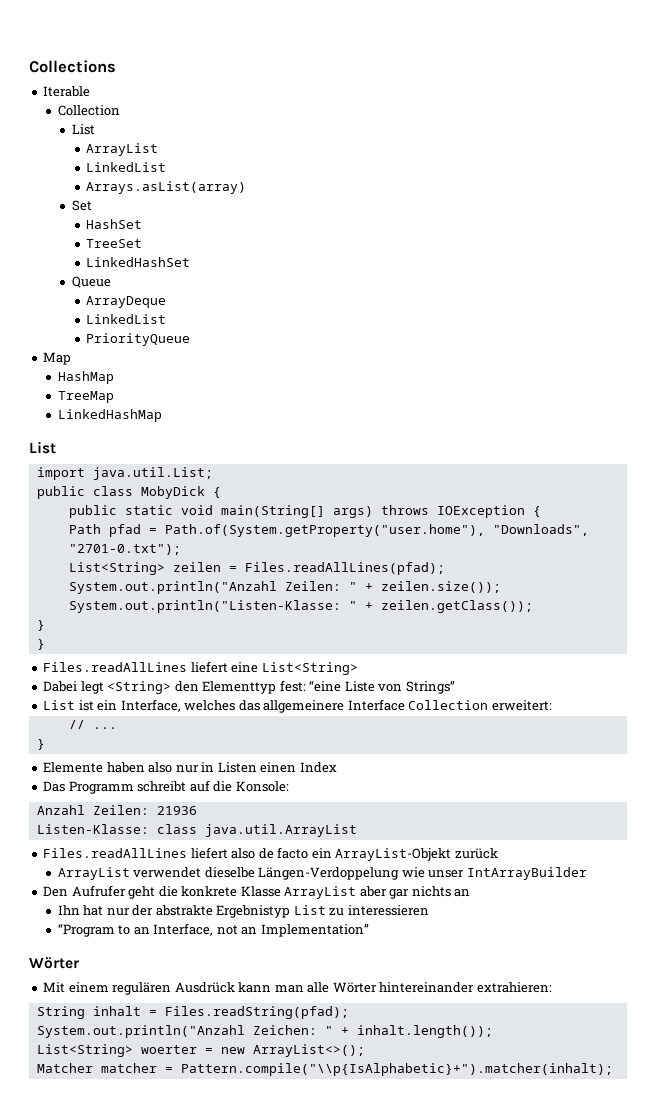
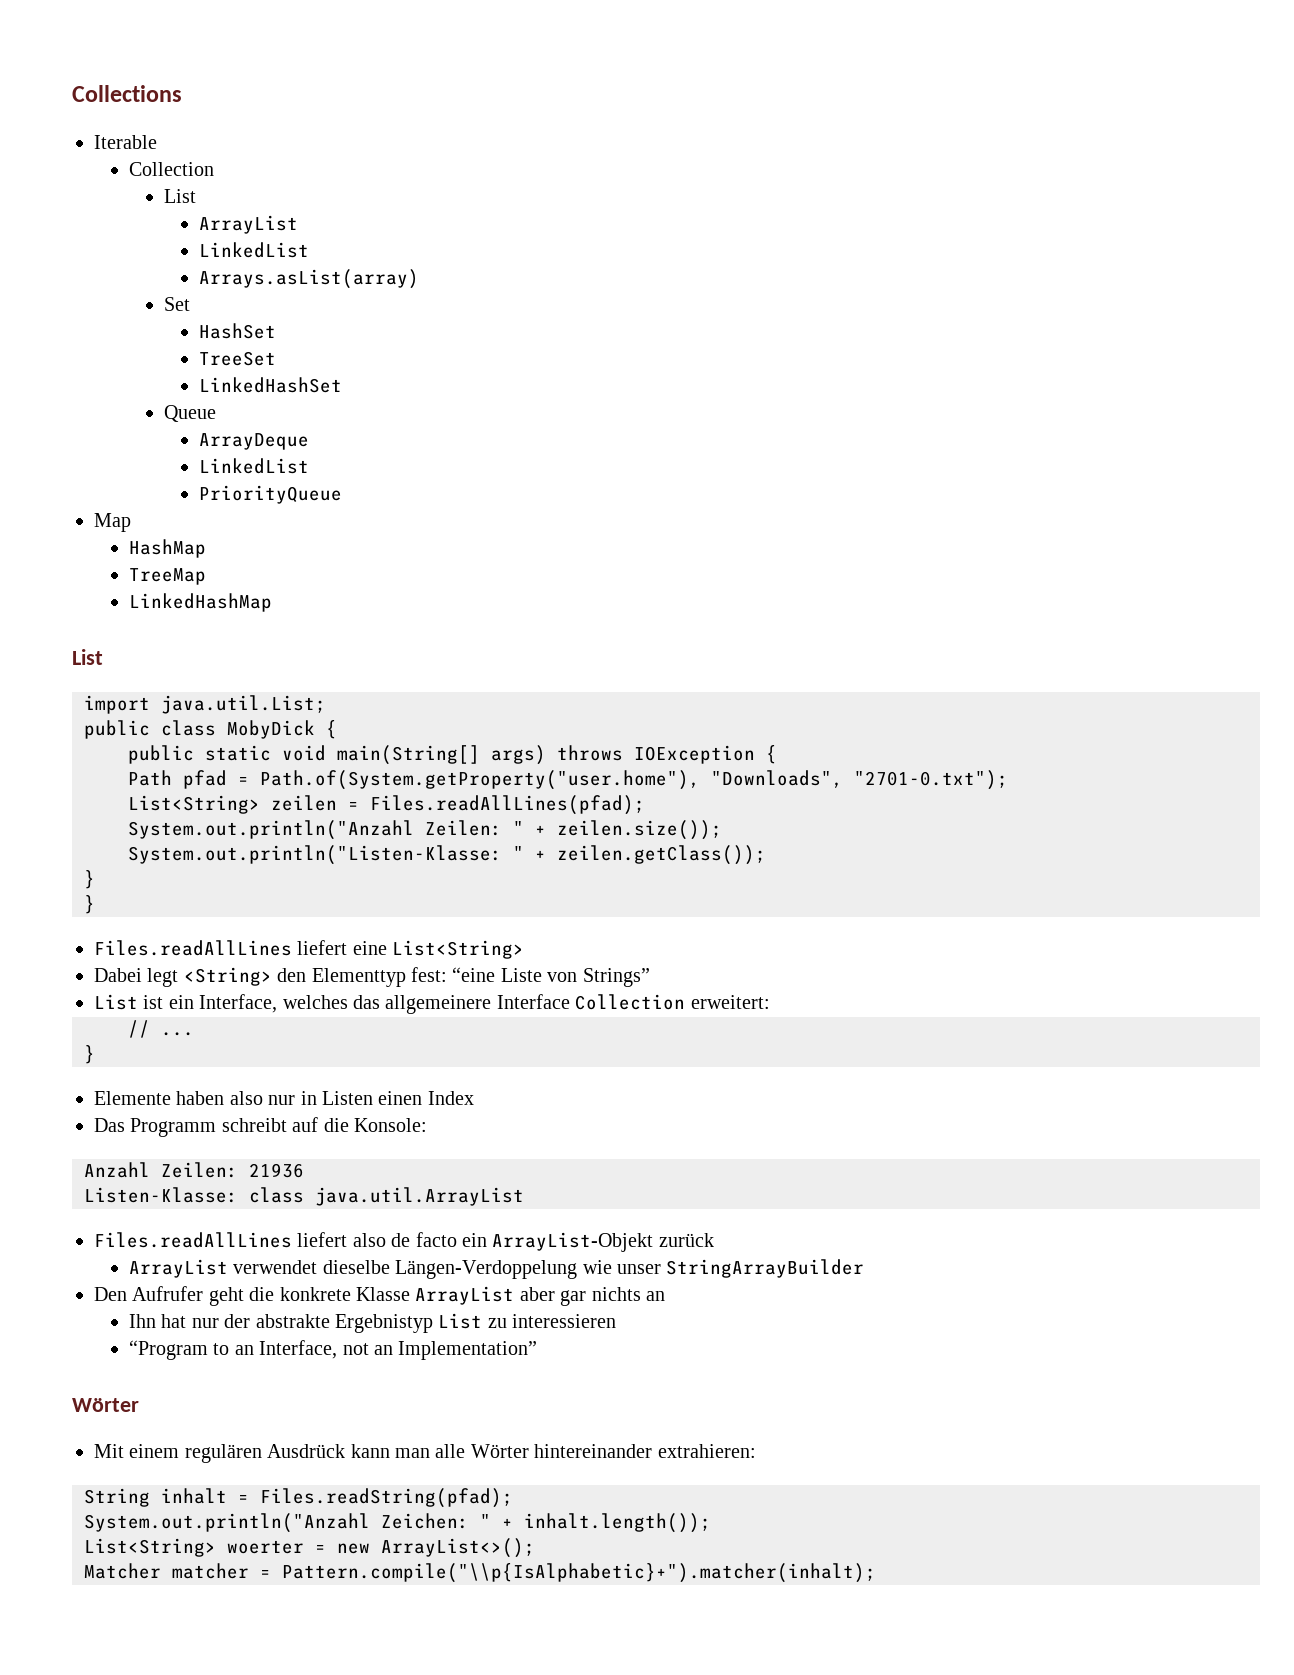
[466,867,587,880] IntArrayBuilder -> [666,1259,865,1278] StringArrayBuilder

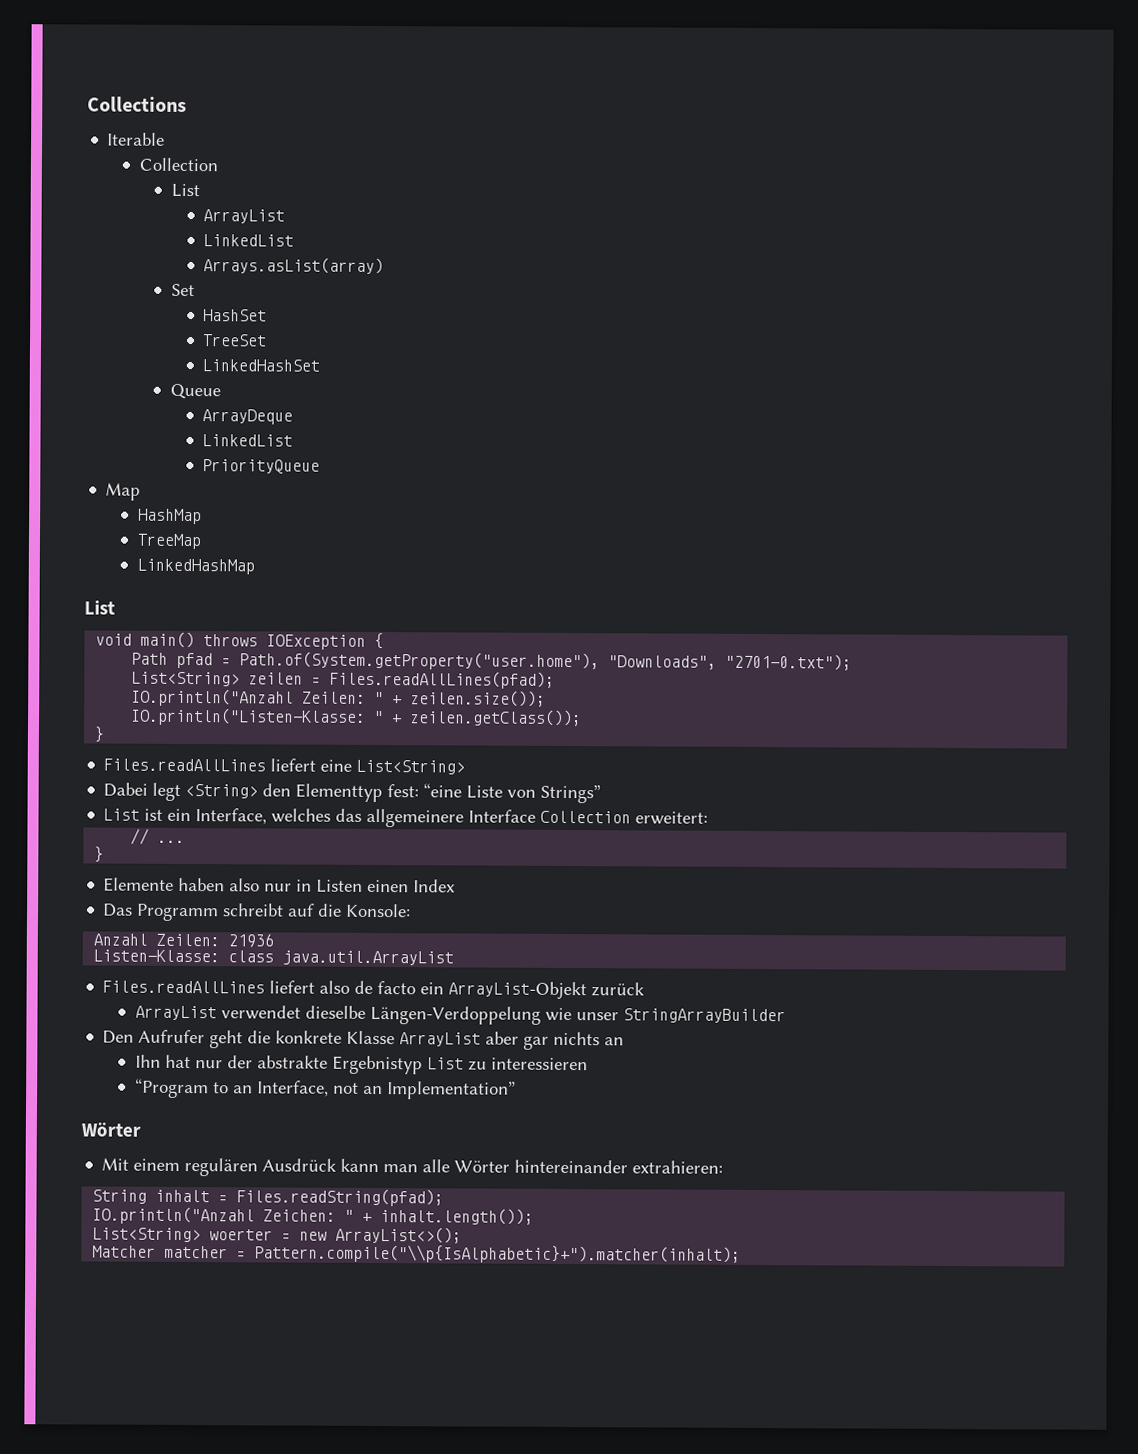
[84,695,326,714] [84,720,337,739] [128,745,546,765] import java.util.List; // public class MobyDick { // public static void main(String[] args) -> [95,631,196,649] void main()
[128,820,414,840] System.out.println("Anzahl -> [131,688,295,707] IO.println("Anzahl
[128,845,502,865] System.out.println("Listen-Klasse: -> [131,707,367,726] IO.println("Listen-Klasse:
[84,895,95,914] // } -> (105, 734) none
[84,1513,370,1533] System.out.println("Anzahl -> [92,1206,256,1225] IO.println("Anzahl

